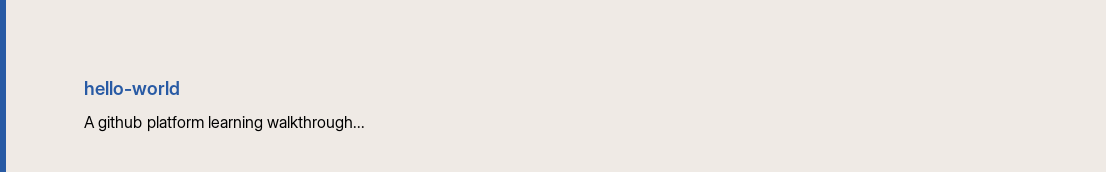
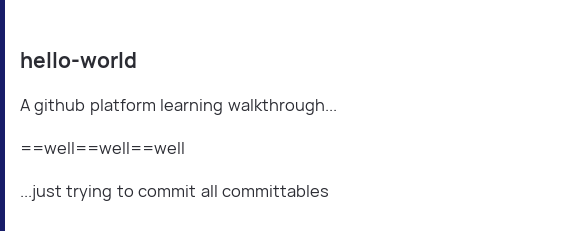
(366, 124) none -> [20,142,185,154] [20,185,330,201] // ==well==well==well // ...just trying to commit all committables

